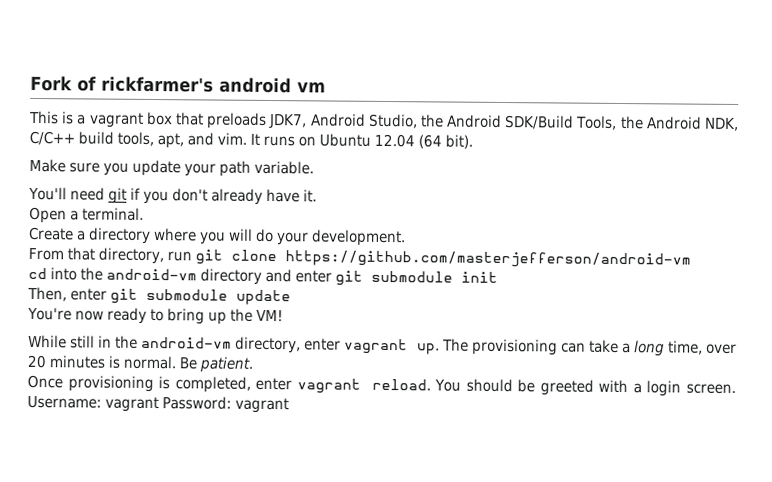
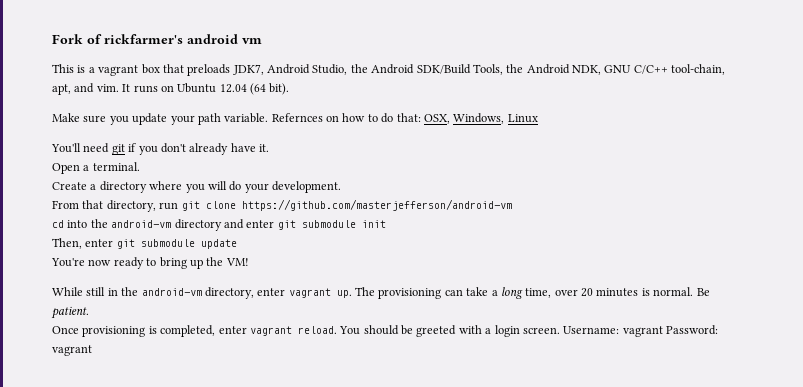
[29,130,154,147] C/C++ build tools, -> [604,64,726,75] GNU C/C++ tool-chain,
(314, 167) none -> [271,113,538,124] Refernces on how to do that: OSX, Windows, Linux

